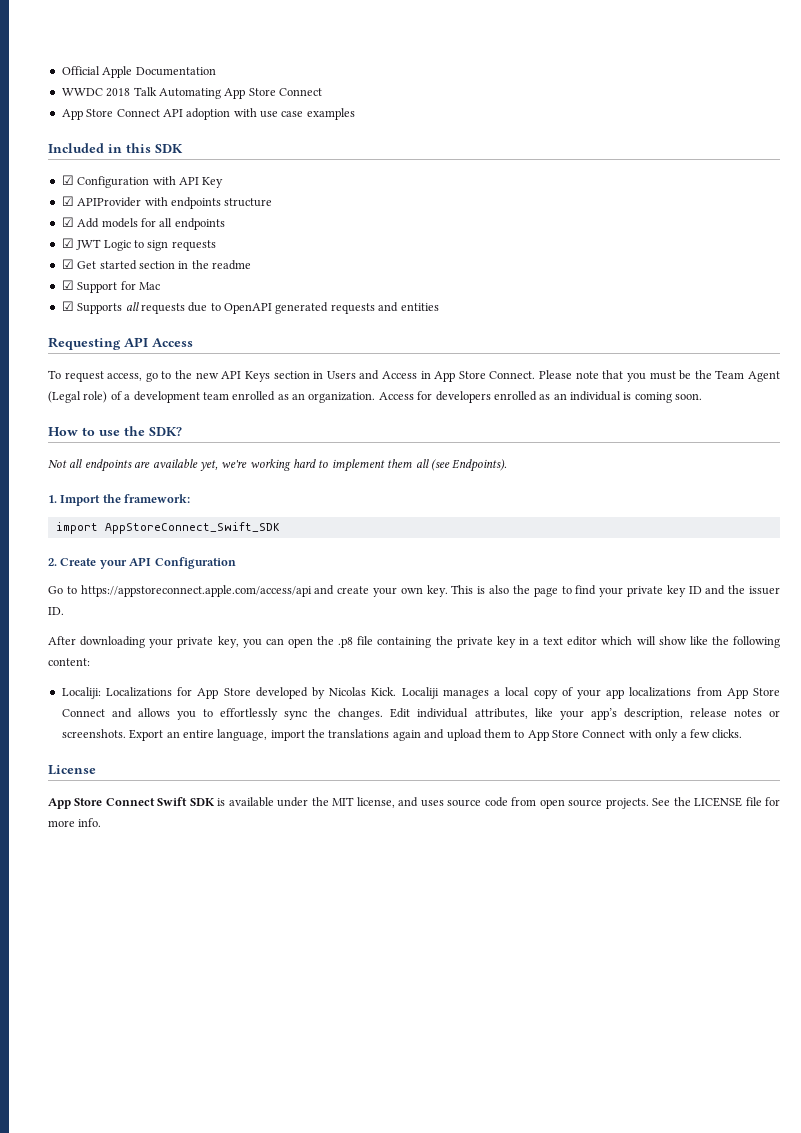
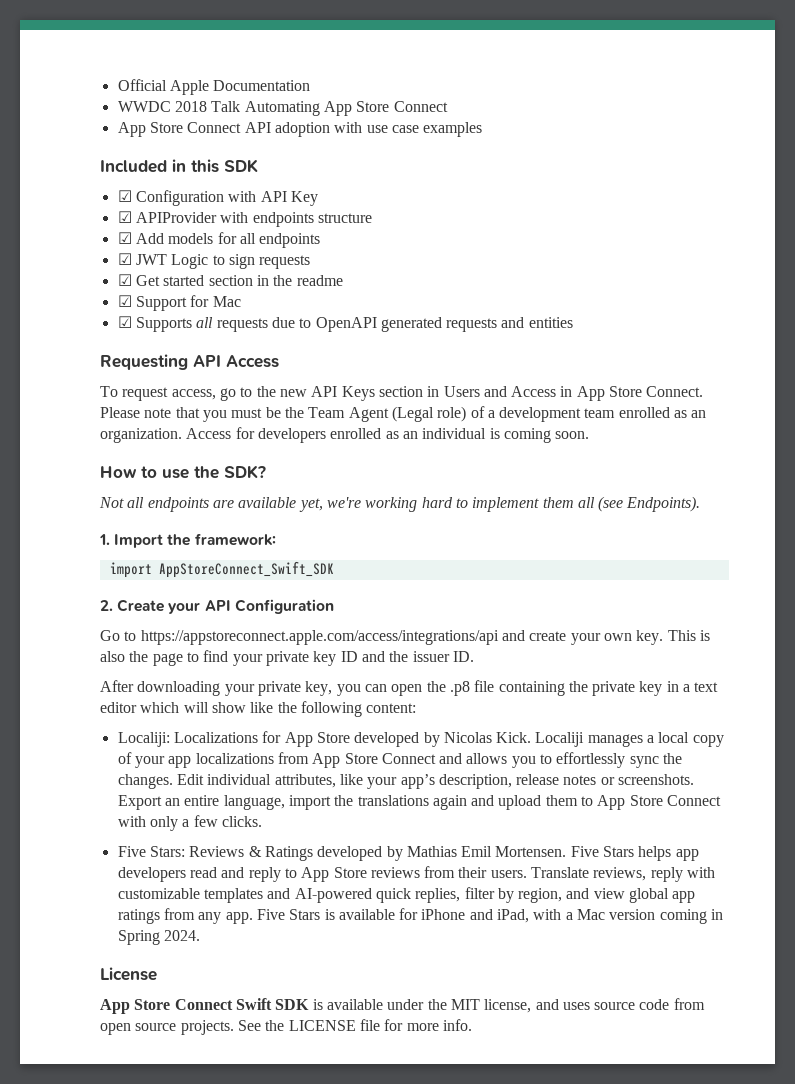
[80,585,312,597] https://appstoreconnect.apple.com/access/api -> [140,630,499,645] https://appstoreconnect.apple.com/access/integrations/api
(743, 733) none -> [117,846,699,861] [117,866,716,882] [117,887,696,903] [117,908,724,924] [117,930,200,945] // Five Stars: Reviews & Ratings developed by Mathias Emil Mortensen. Five Stars helps app developers read and reply to App Store reviews from their users. Translate reviews, reply with customizable templates and AI-powered quick replies, filter by region, and view global app ratings from any app. Five Stars is available for iPhone and iPad, with a Mac version coming in Spring 2024.

